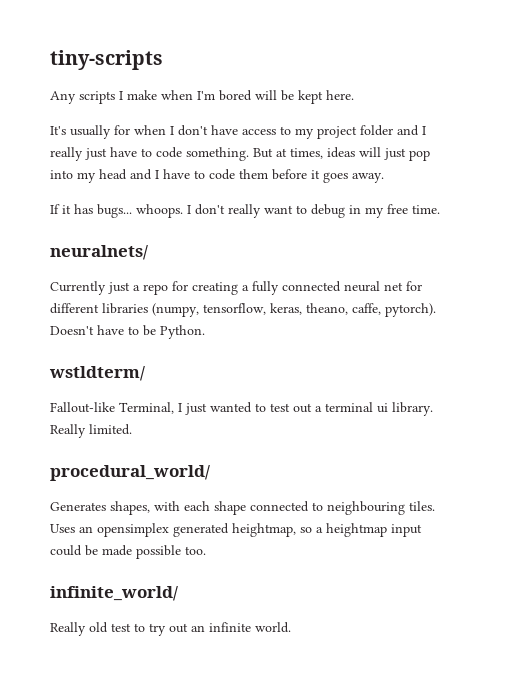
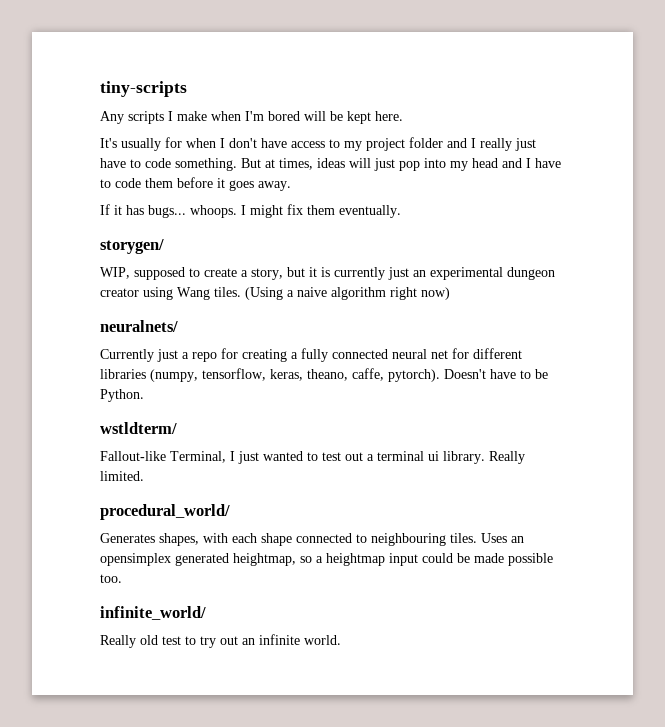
[195,204,440,218] don't really want to debug in my free time. -> [250,204,401,218] [100,239,164,254] [100,267,555,280] [100,287,450,300] might fix them eventually. // storygen/ // WIP, supposed to create a story, but it is currently just an experimental dungeon creator using Wang tiles. (Using a naive algorithm right now)

